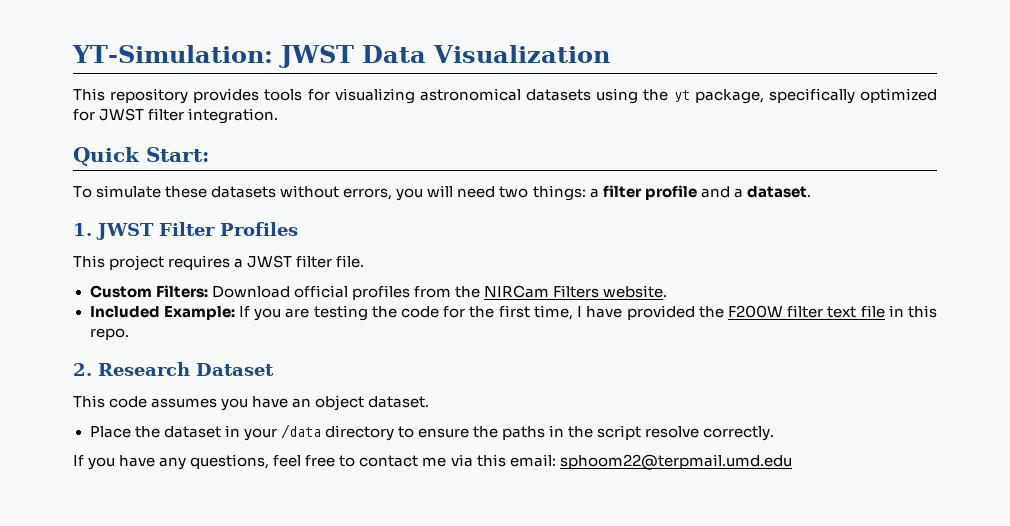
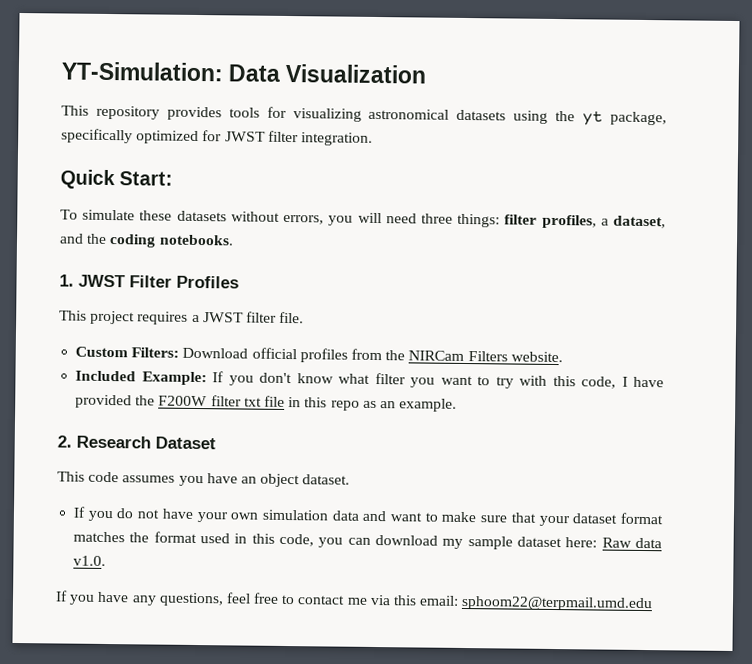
[278,45,354,68] JWST -> (223, 71) none
[499,185,811,201] two things: a filter profile and a dataset. -> [420,213,666,229] [59,233,234,248] three things: filter profiles, a dataset, and the coding notebooks.
[285,305,573,321] are testing the code for the first time, -> [259,372,617,389] don't know what filter you want to try with this code,
[827,306,857,318] text -> [243,397,262,407] txt
[89,328,129,340] repo. -> [330,398,458,412] repo as an example.
[89,424,775,441] Place the dataset in your /data directory to ensure the paths in the script resolve correctly. -> [73,506,663,527] [73,531,662,550] [73,555,107,567] If you do not have your own simulation data and want to make sure that your dataset format matches the format used in this code, you can download my sample dataset here: Raw data v1.0.

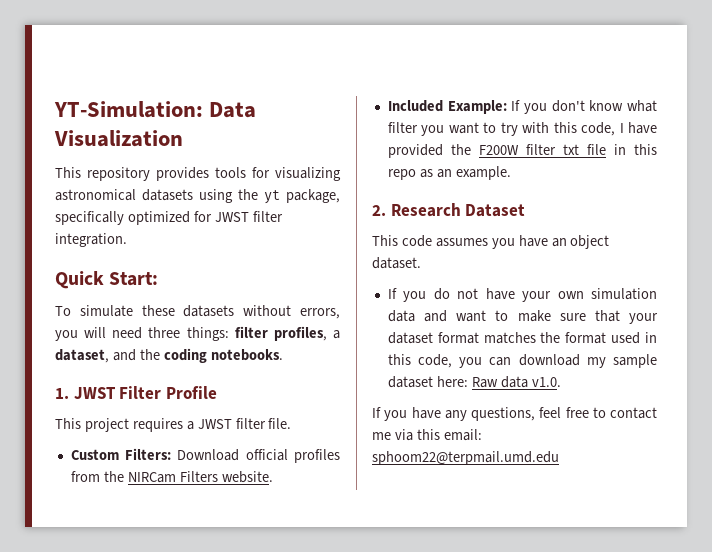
[176,275,239,289] Profiles -> [165,386,217,399] Profile

